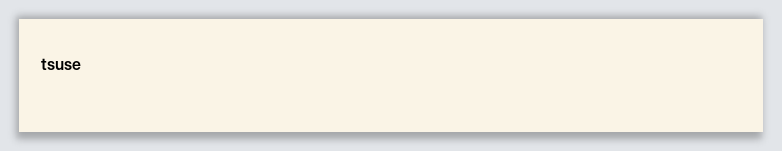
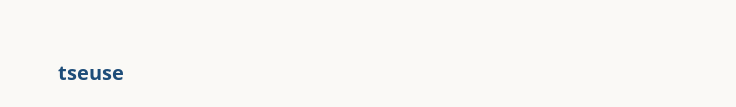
[41,58,81,70] tsuse -> [58,66,124,80] tseuse

